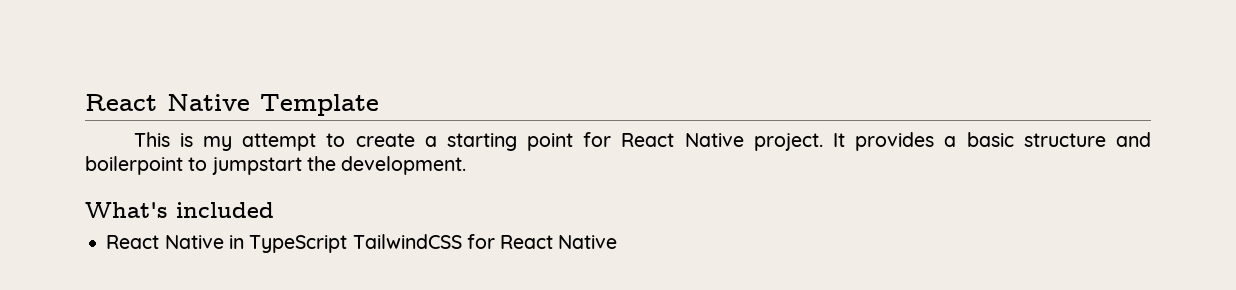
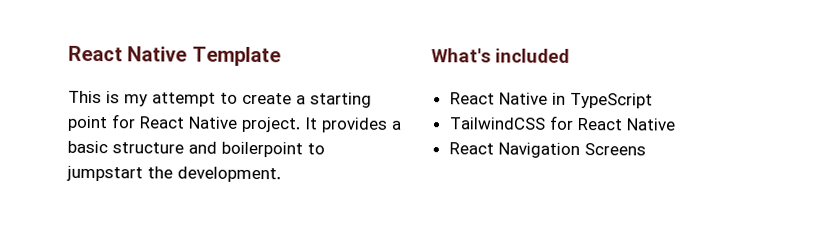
(348, 244) none -> (653, 100) //
(618, 242) none -> [448,142,646,158] // React Navigation Screens

